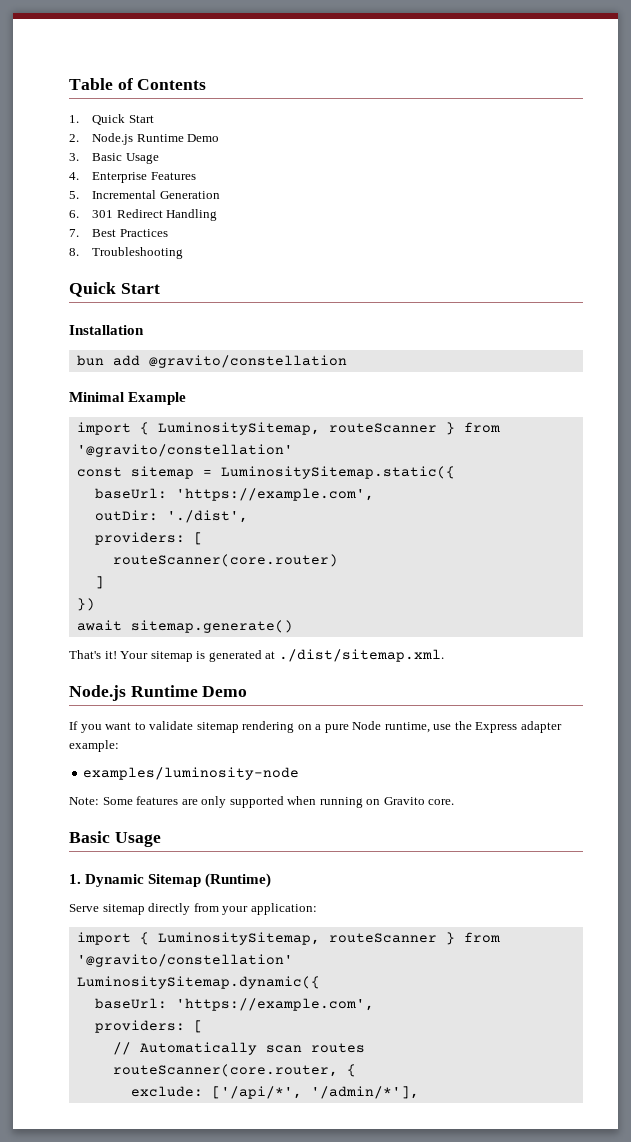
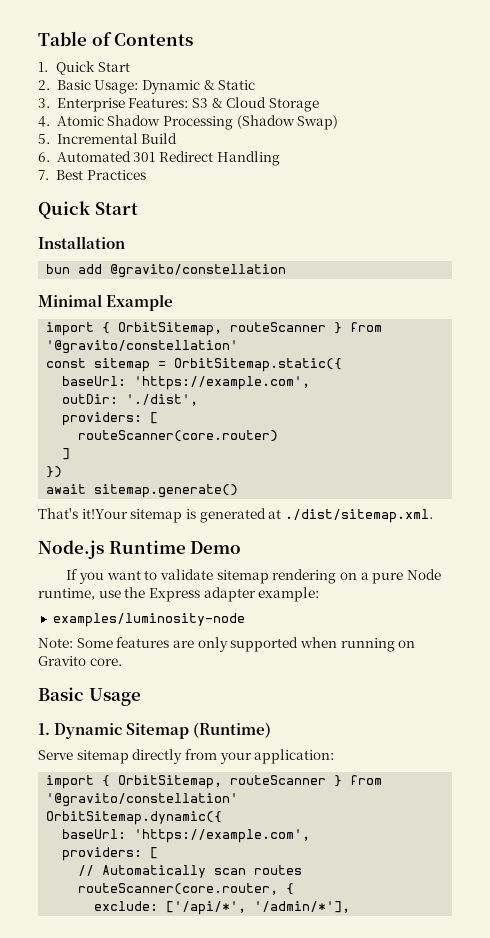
[91,133,220,145] [69,153,159,164] [69,172,196,183] Node.js Runtime Demo // 3. Basic Usage // 4. Enterprise Features -> [56,80,256,94] [38,97,319,112] [38,115,339,130] Basic Usage: Dynamic & Static // 3. Enterprise Features: S3 & Cloud Storage // 4. Atomic Shadow Processing (Shadow Swap)
[159,191,220,199] Generation -> [141,133,178,144] Build
(79, 214) none -> [56,151,131,162] Automated
[69,247,183,259] // 8. Troubleshooting -> (146, 175) none
[157,422,320,435] LuminositySitemap, -> [118,322,223,336] OrbitSitemap,
[220,466,455,479] LuminositySitemap.static({ -> [174,358,343,372] OrbitSitemap.static({
[104,651,149,659] it! Your -> [81,509,128,519] it!Your
[157,932,500,945] [76,954,293,967] [76,976,320,989] LuminositySitemap, routeScanner } from '@gravito/constellation' // LuminositySitemap.dynamic({ -> [118,775,383,789] [46,793,239,807] [46,811,223,825] OrbitSitemap, routeScanner } from '@gravito/constellation' // OrbitSitemap.dynamic({

